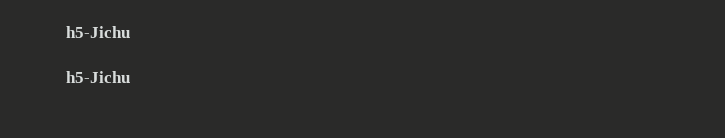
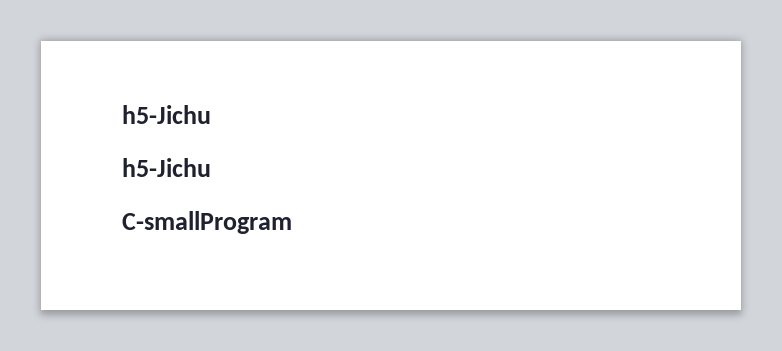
(130, 77) none -> [122,211,292,234] // C-smallProgram

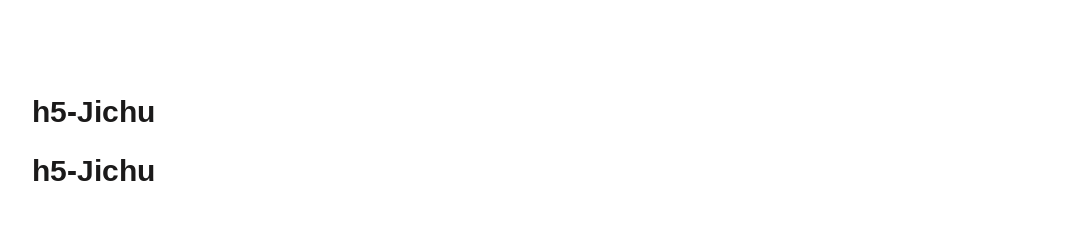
[122,211,292,234] // C-smallProgram -> (155, 170) none

